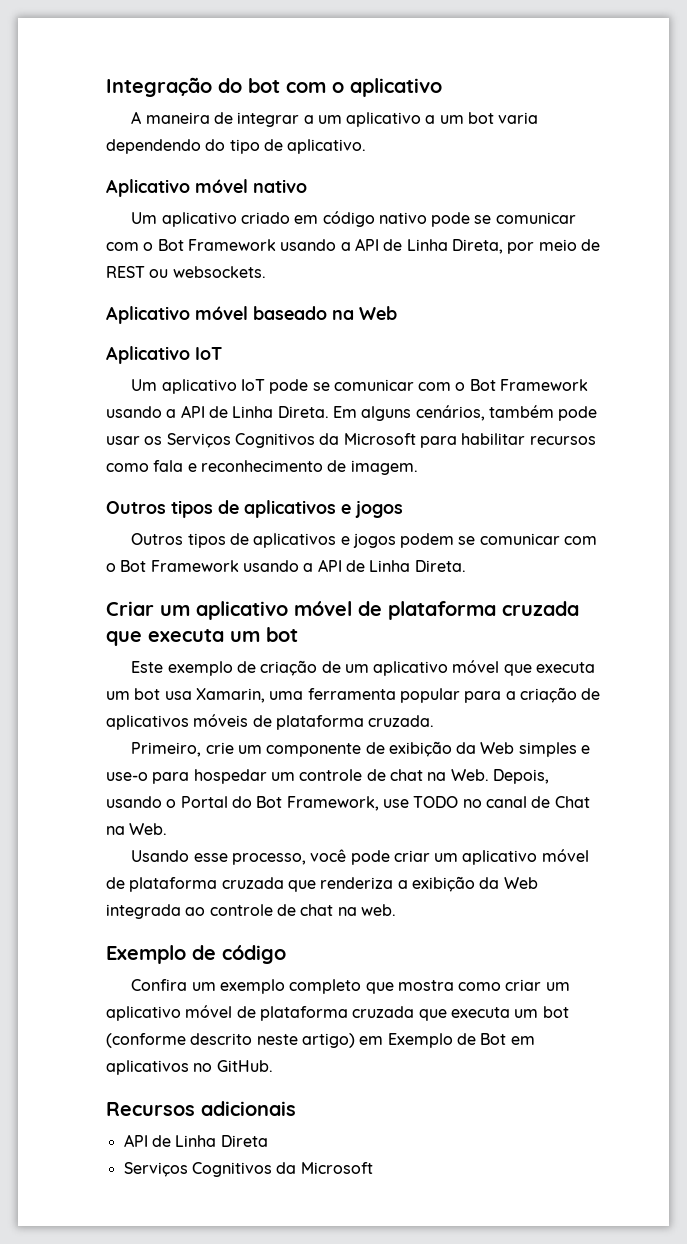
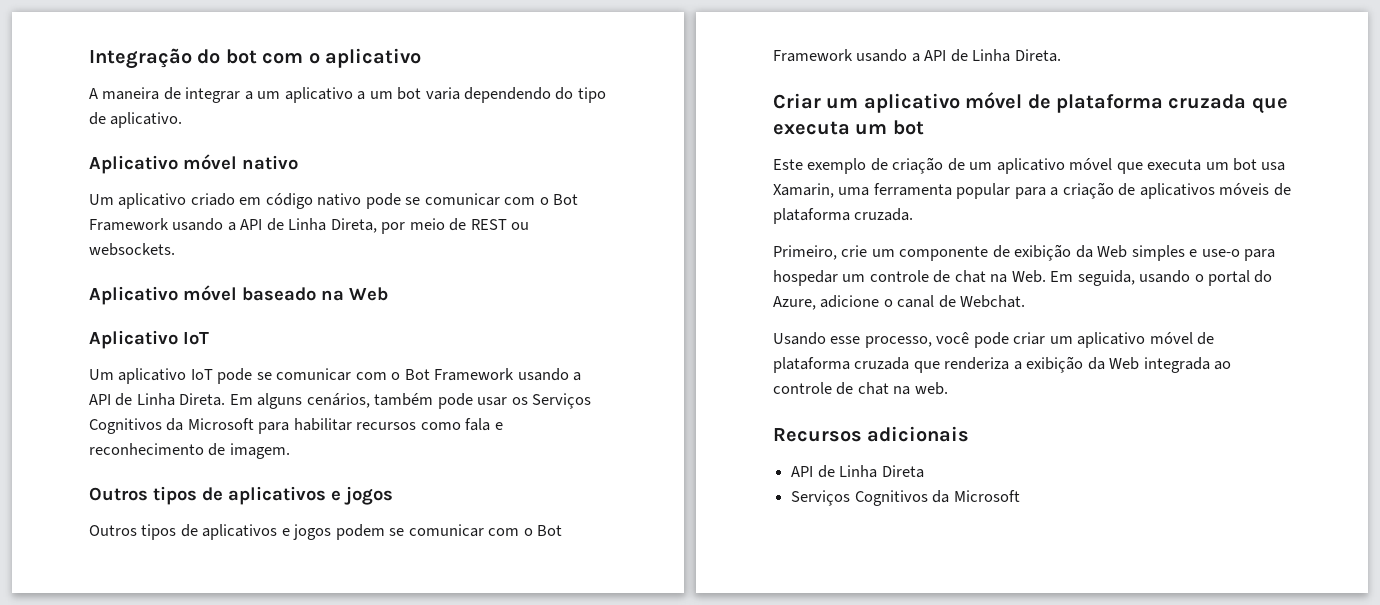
[492,769,549,784] [106,796,590,811] [106,823,168,835] Depois, usando o Portal do Bot Framework, use TODO no canal de Chat na Web. -> [1050,270,1273,286] [773,295,1026,310] Em seguida, usando o portal do Azure, adicione o canal de Webchat.
[106,945,286,964] [131,979,570,994] [106,1005,569,1021] [106,1033,535,1048] [106,1060,273,1075] // Exemplo de código // Confira um exemplo completo que mostra como criar um aplicativo móvel de plataforma cruzada que executa um bot (conforme descrito neste artigo) em Exemplo de Bot em aplicativos no GitHub. -> (948, 388) none

